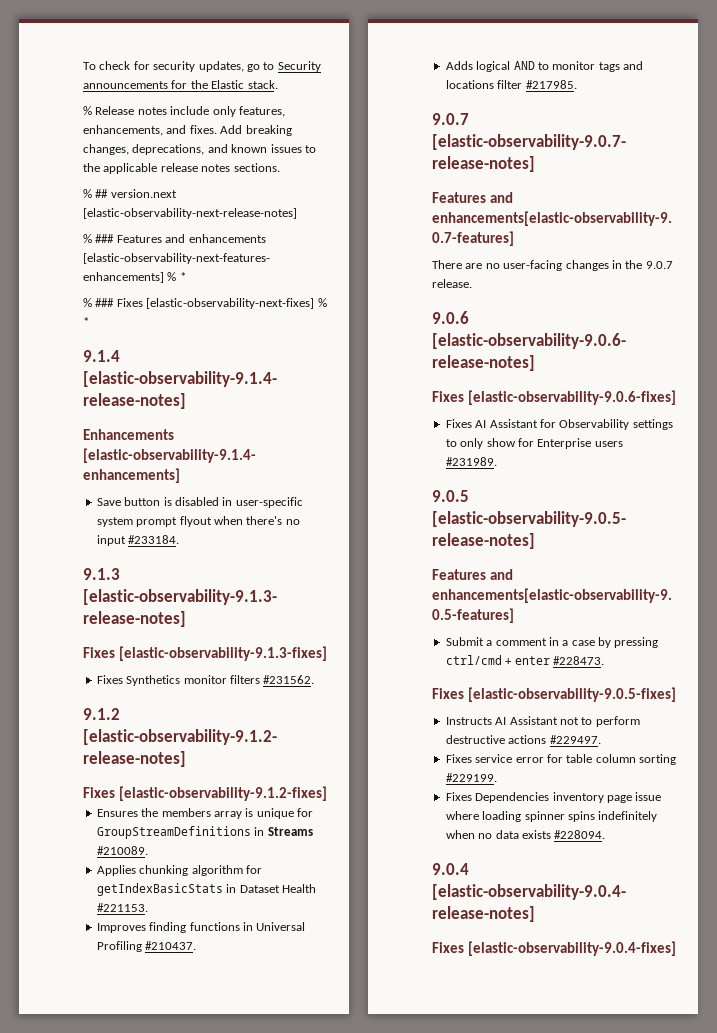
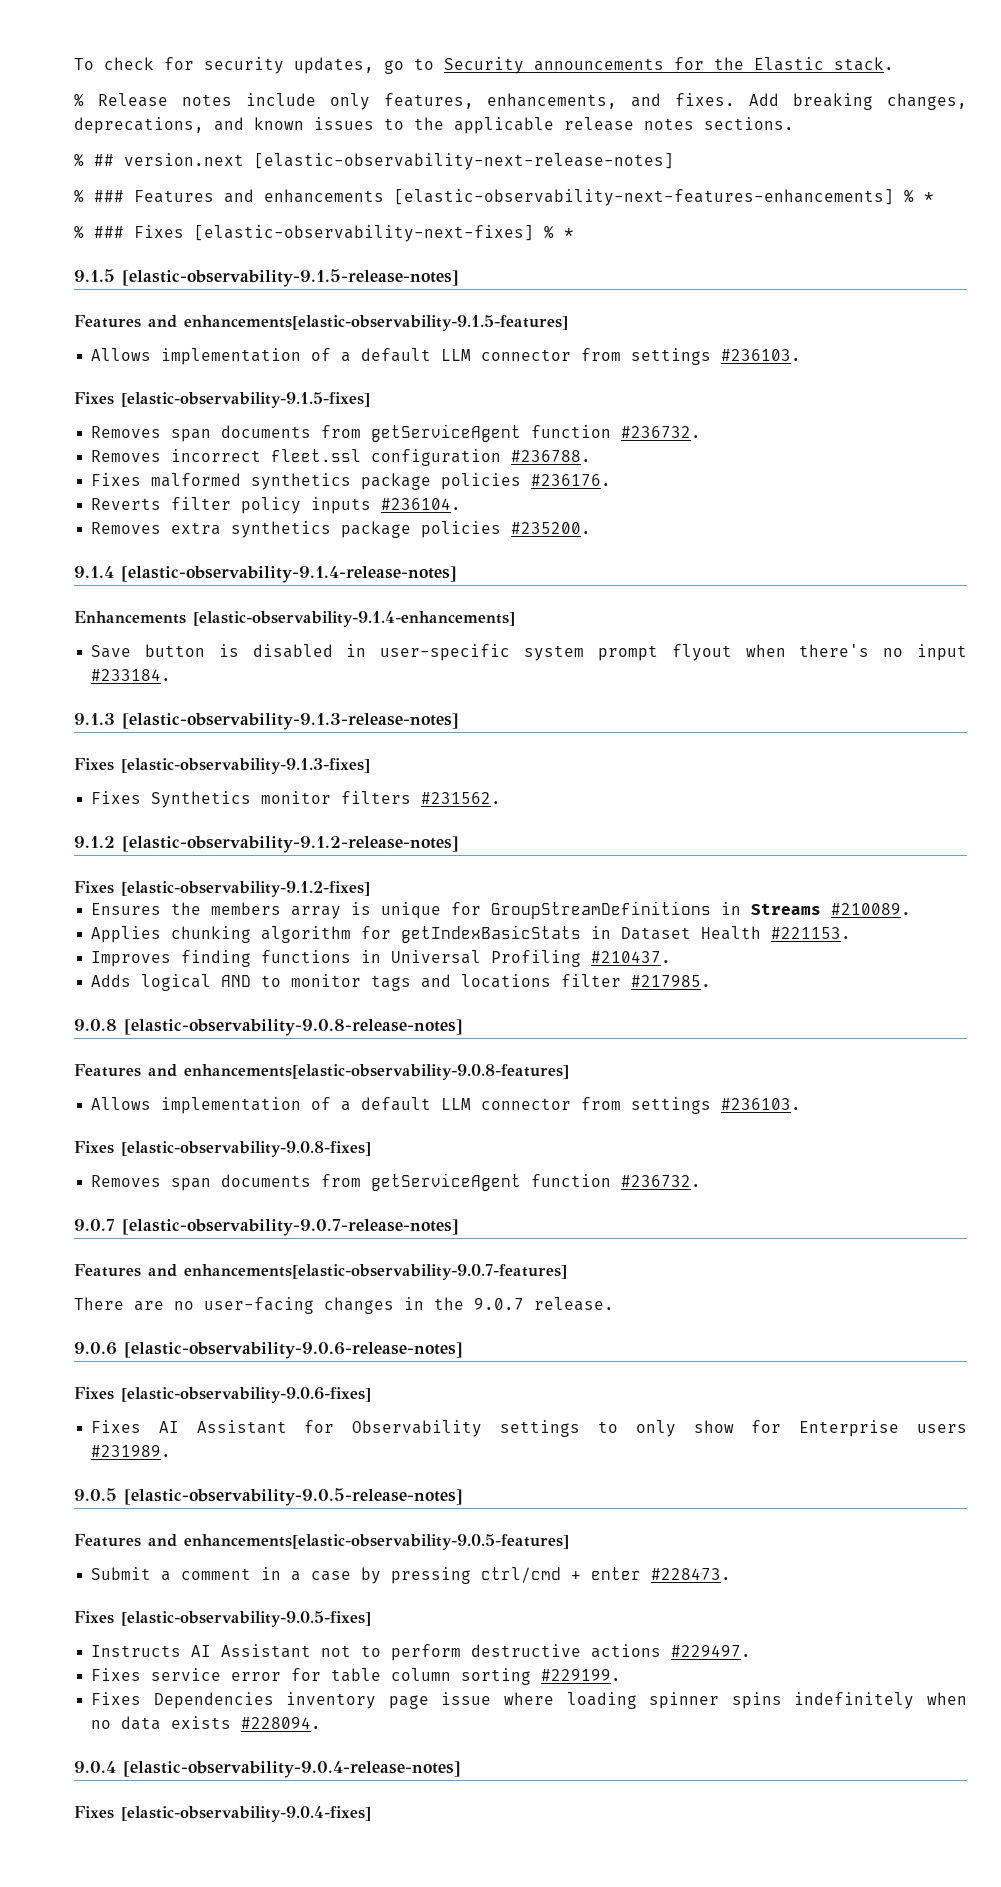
(89, 321) none -> [74,269,459,287] [74,315,568,331] [91,348,802,365] [74,392,370,408] [91,424,702,442] [91,449,592,466] [91,473,612,490] [91,497,462,514] [91,521,592,538] // 9.1.5 [elastic-observability-9.1.5-release-notes] // Features and enhancements[elastic-observability-9.1.5-features] // Allows implementation of a default LLM connector from settings #236103. // Fixes [elastic-observability-9.1.5-fixes] // Removes span documents from getServiceAgent function #236732. // Removes incorrect fleet.ssl configuration #236788. // Fixes malformed synthetics package policies #236176. // Reverts filter policy inputs #236104. // Removes extra synthetics package policies #235200.
(577, 84) none -> [74,1019,463,1036] [74,1064,569,1080] [91,1097,802,1114] [74,1141,371,1157] [91,1173,702,1191] // 9.0.8 [elastic-observability-9.0.8-release-notes] // Features and enhancements[elastic-observability-9.0.8-features] // Allows implementation of a default LLM connector from settings #236103. // Fixes [elastic-observability-9.0.8-fixes] // Removes span documents from getServiceAgent function #236732.

